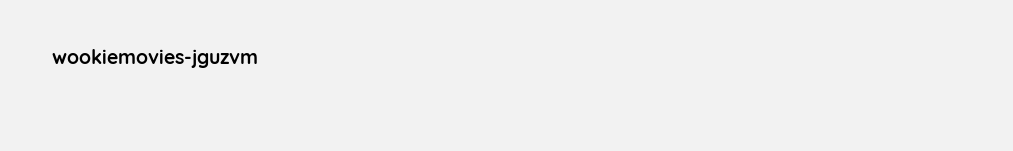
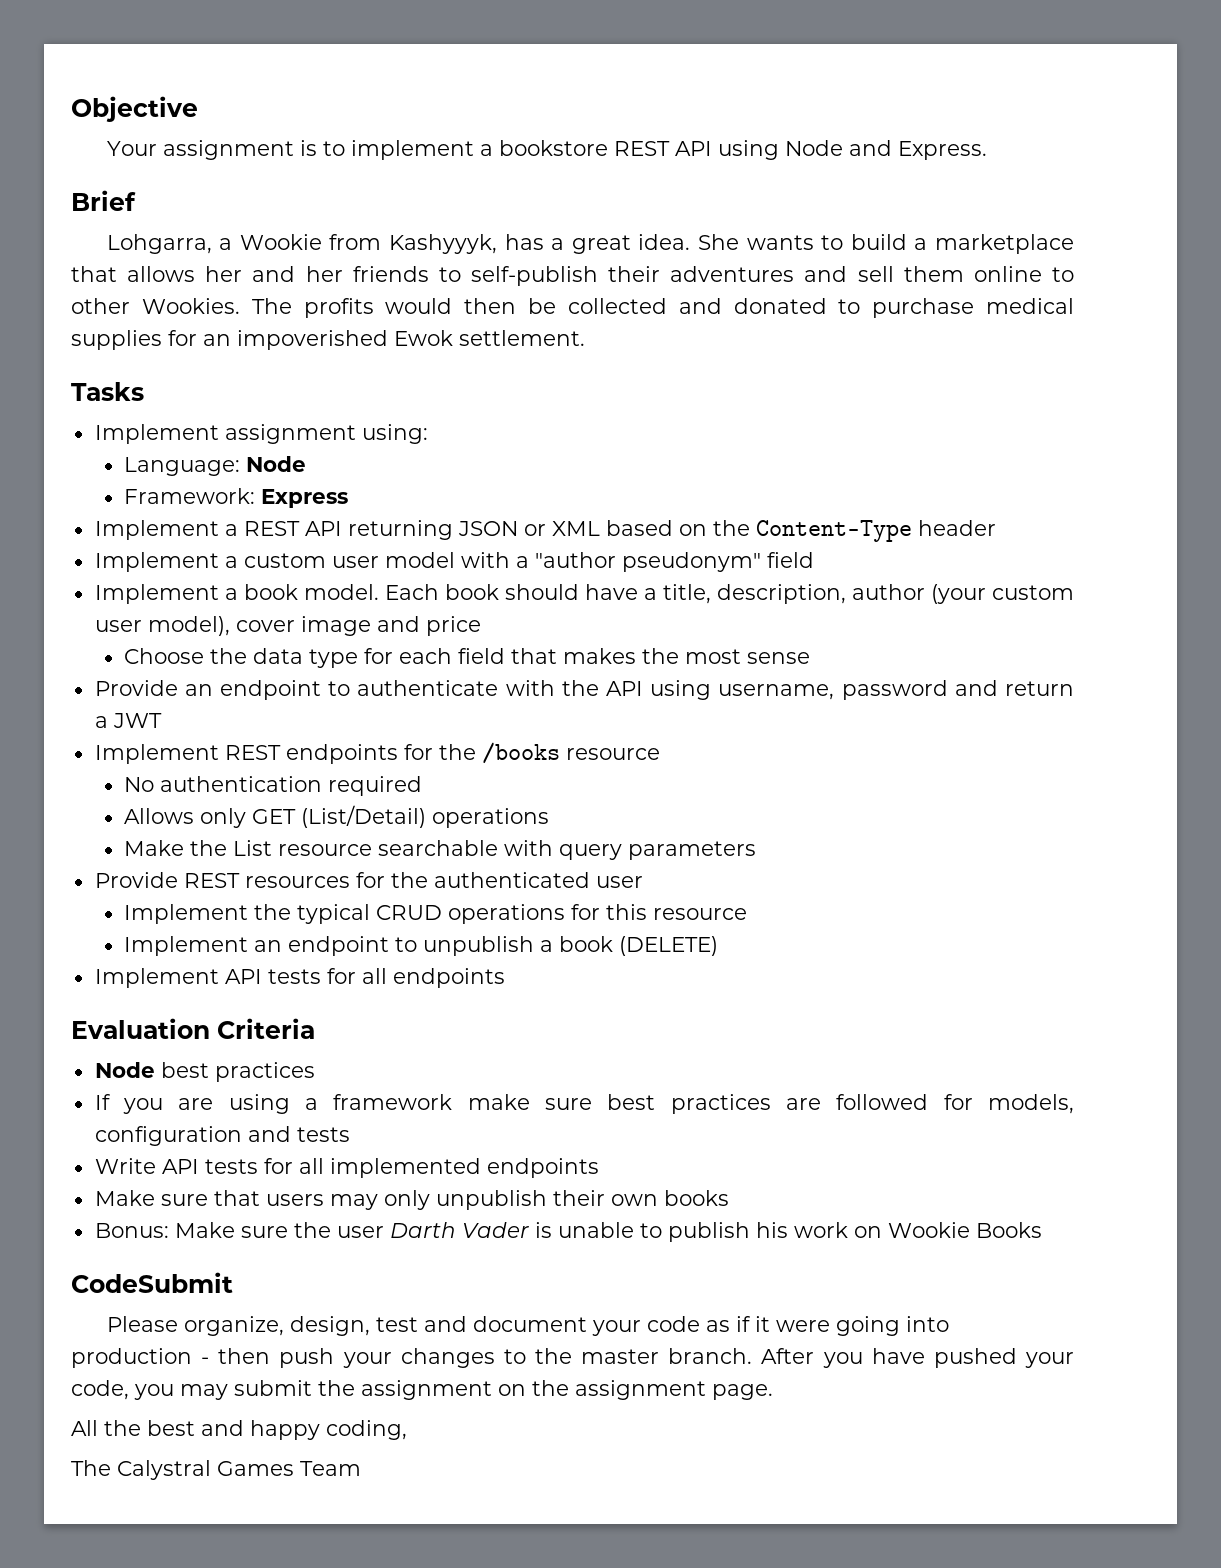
[52,49,258,68] wookiemovies-jguzvm -> [71,96,198,122] [106,140,987,160] [71,190,136,211] [106,234,1074,254] [71,266,1074,286] [71,298,1074,318] [71,330,585,350] [71,382,144,401] [94,424,428,444] [124,456,307,476] [124,488,349,508] [94,520,996,542] [94,552,814,572] [94,584,1074,604] [94,616,481,636] [124,648,811,668] [94,680,1074,700] [94,713,162,728] [94,742,660,764] [124,776,423,796] [124,805,550,828] [124,840,757,860] [94,872,643,888] [124,904,748,924] [124,936,719,956] [94,968,505,988] [71,1018,315,1039] [94,1062,315,1082] [94,1094,1075,1114] [94,1126,350,1146] [94,1158,599,1178] [94,1190,729,1210] [94,1222,1042,1242] [71,1272,233,1293] [106,1316,949,1336] [71,1348,1074,1368] [71,1380,773,1400] [71,1420,407,1440] [71,1460,361,1480] Objective // Your assignment is to implement a bookstore REST API using Node and Express. // Brief // Lohgarra, a Wookie from Kashyyyk, has a great idea. She wants to build a marketplace that allows her and her friends to self-publish their adventures and sell them online to other Wookies. The profits would then be collected and donated to purchase medical supplies for an impoverished Ewok settlement. // Tasks // Implement assignment using: // Language: Node // Framework: Express // Implement a REST API returning JSON or XML based on the Content-Type header // Implement a custom user model with a "author pseudonym" field // Implement a book model. Each book should have a title, description, author (your custom user model), cover image and price // Choose the data type for each field that makes the most sense // Provide an endpoint to authenticate with the API using username, password and return a JWT // Implement REST endpoints for the /books resource // No authentication required // Allows only GET (List/Detail) operations // Make the List resource searchable with query parameters // Provide REST resources for the authenticated user // Implement the typical CRUD operations for this resource // Implement an endpoint to unpublish a book (DELETE) // Implement API tests for all endpoints // Evaluation Criteria // Node best practices // If you are using a framework make sure best practices are followed for models, configuration and tests // Write API tests for all implemented endpoints // Make sure that users may only unpublish their own books // Bonus: Make sure the user Darth Vader is unable to publish his work on Wookie Books // CodeSubmit // Please organize, design, test and document your code as if it were going into production - then push your changes to the master branch. After you have pushed your code, you may submit the assignment on the assignment page. // All the best and happy coding, // The Calystral Games Team

